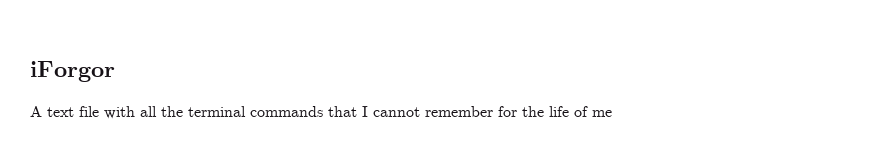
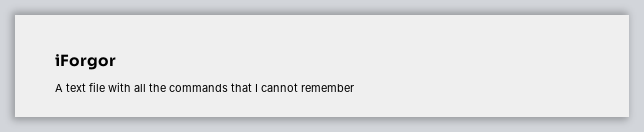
[188,106,246,117] terminal -> (166, 87) none
[498,106,612,117] for the life of me -> (354, 88) none

